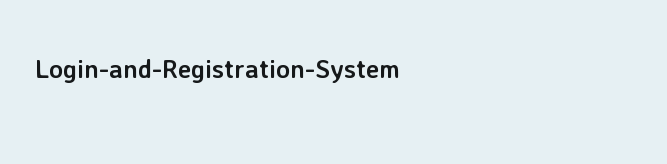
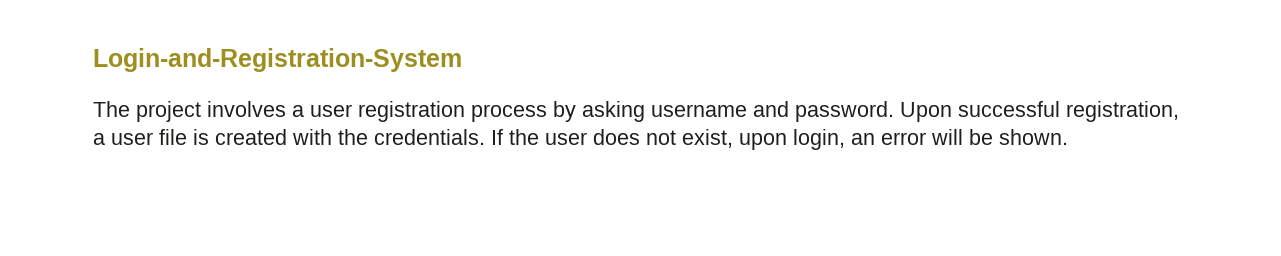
(400, 71) none -> [93,101,1179,122] [93,129,1068,150] // The project involves a user registration process by asking username and password. Upon successful registration, a user file is created with the credentials. If the user does not exist, upon login, an error will be shown.

